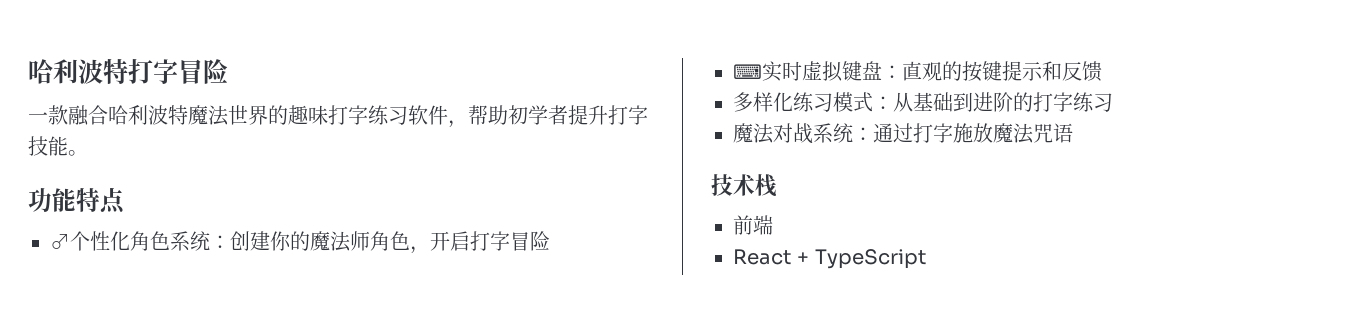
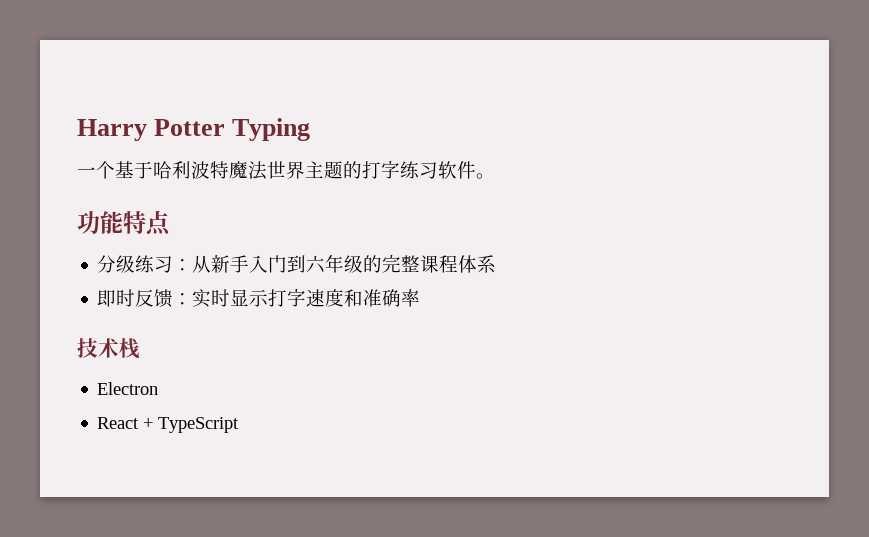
[28,59,228,84] 哈利波特打字冒险 -> [77,118,311,141] Harry Potter Typing
[48,105,108,126] 款融合 -> [96,161,153,179] 个基于
[268,105,328,125] 的趣味 -> [305,161,362,179] 主题的
[448,105,648,128] [28,136,88,156] [28,187,125,214] [50,231,550,254] [733,61,1102,82] [733,92,1113,112] [733,123,1073,144] ，帮助初学者提升打字技能。 // 功能特点 // ♂个性化角色系统：创建你的魔法师角色，开启打字冒险 // ⌨实时虚拟键盘：直观的按键提示和反馈 // 多样化练习模式：从基础到进阶的打字练习 // 魔法对战系统：通过打字施放魔法咒语 -> [476,173,495,179] [77,210,171,236] [97,254,497,273] [97,288,421,308] 。 // 功能特点 // 分级练习：从新手入门到六年级的完整课程体系 // 即时反馈：实时显示打字速度和准确率
[733,215,773,235] 前端 -> [97,382,159,395] Electron

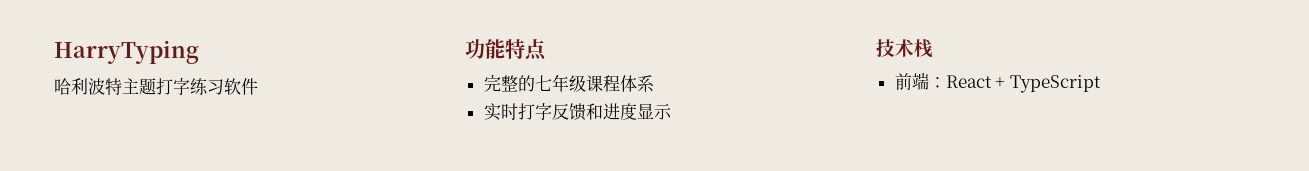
[77,118,311,141] [77,161,362,180] Harry Potter Typing // 一个基于哈利波特魔法世界主题的 -> [54,40,199,64] [54,78,156,96] HarryTyping // 哈利波特主题
[476,173,495,179] 。 -> (258, 86) none
[97,254,497,273] [97,288,421,308] 分级练习：从新手入门到六年级的完整课程体系 // 即时反馈：实时显示打字速度和准确率 -> [483,74,654,92] [483,103,672,121] 完整的七年级课程体系 // 实时打字反馈和进度显示
[97,382,159,395] Electron // -> [894,72,946,90] 前端：

